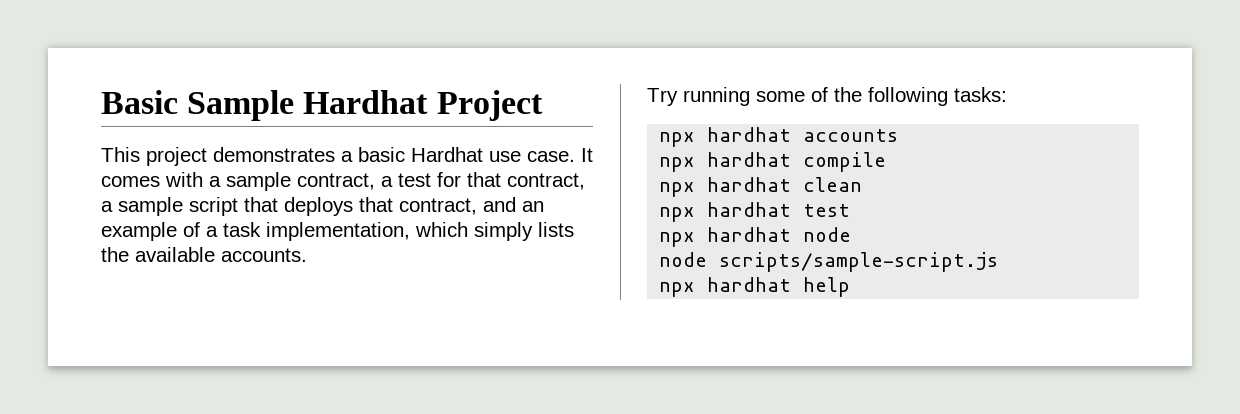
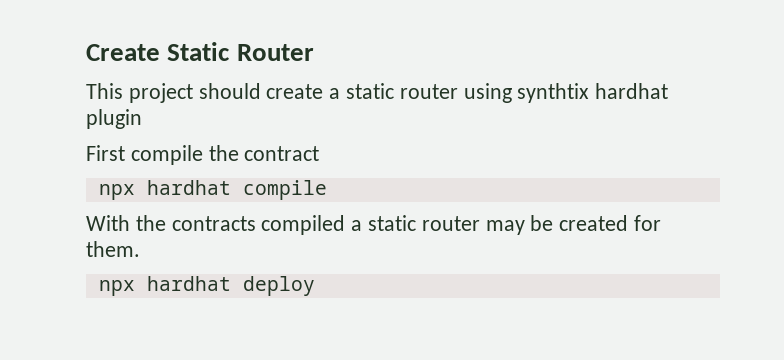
[101,90,543,121] [101,147,593,166] [101,172,585,191] [101,197,544,216] [101,222,574,241] [101,247,307,262] [647,87,1007,106] [659,127,899,147] [659,152,887,172] [659,177,863,197] [659,202,851,222] [659,227,852,247] [659,252,999,272] [659,277,851,297] Basic Sample Hardhat Project // This project demonstrates a basic Hardhat use case. It comes with a sample contract, a test for that contract, a sample script that deploys that contract, and an example of a task implementation, which simply lists the available accounts. // Try running some of the following tasks: // npx hardhat accounts // npx hardhat compile // npx hardhat clean // npx hardhat test // npx hardhat node // node scripts/sample-script.js // npx hardhat help -> [86,42,314,61] [86,83,669,103] [86,109,142,129] [86,145,320,165] [98,180,327,200] [86,215,662,235] [86,241,140,257] [98,276,315,296] Create Static Router // This project should create a static router using synthtix hardhat plugin // First compile the contract // npx hardhat compile // With the contracts compiled a static router may be created for them. // npx hardhat deploy

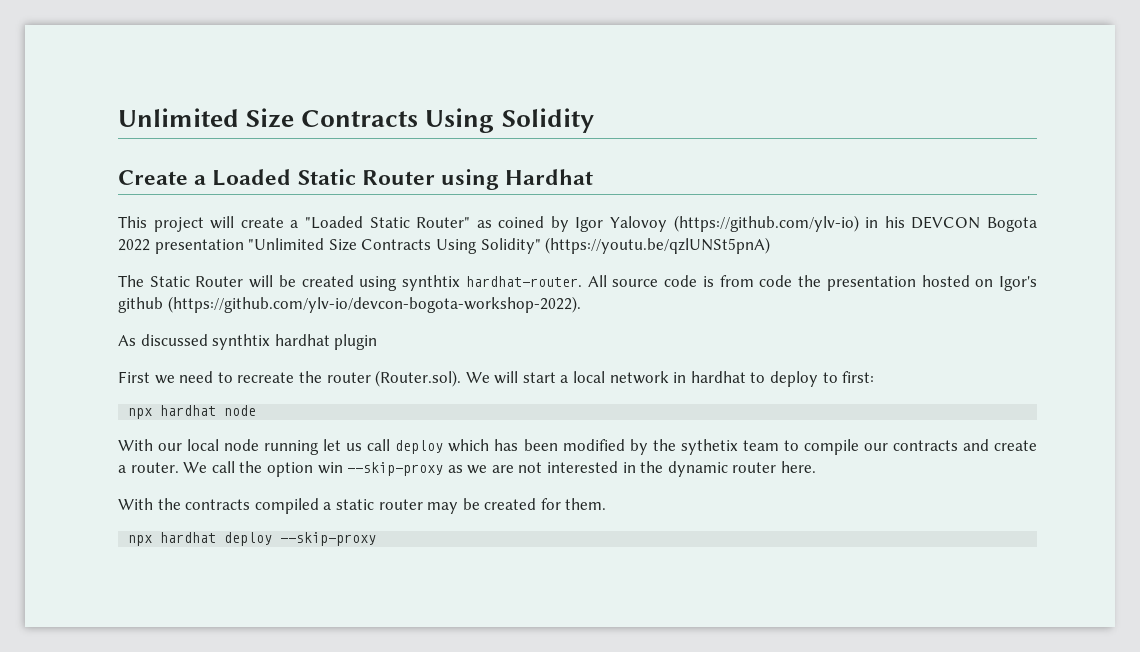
[86,42,314,61] Create Static Router -> [118,108,594,133] [118,169,594,190] Unlimited Size Contracts Using Solidity // Create a Loaded Static Router using Hardhat
[198,83,669,103] [86,109,142,129] [86,145,320,165] [98,180,327,200] should create a static router using synthtix hardhat plugin // First compile the contract // npx hardhat compile -> [210,215,1037,232] [118,237,771,254] [118,275,1037,291] [118,296,581,313] [118,334,378,350] [118,370,875,387] [128,405,257,419] [118,439,1037,455] [118,461,817,477] will create a "Loaded Static Router" as coined by Igor Yalovoy (https://github.com/ylv-io) in his DEVCON Bogota 2022 presentation "Unlimited Size Contracts Using Solidity" (https://youtu.be/qzlUNSt5pnA) // The Static Router will be created using synthtix hardhat-router. All source code is from code the presentation hosted on Igor's github (https://github.com/ylv-io/devcon-bogota-workshop-2022). // As discussed synthtix hardhat plugin // First we need to recreate the router (Router.sol). We will start a local network in hardhat to deploy to first: // npx hardhat node // With our local node running let us call deploy which has been modified by the sythetix team to compile our contracts and create a router. We call the option win --skip-proxy as we are not interested in the dynamic router here.
(315, 286) none -> [280,532,377,546] --skip-proxy

